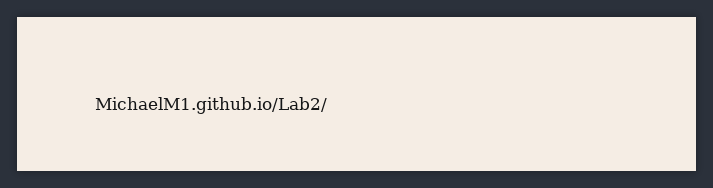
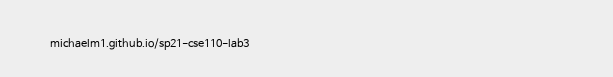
[95,97,327,114] MichaelM1.github.io/Lab2/ -> [50,38,249,50] michaelm1.github.io/sp21-cse110-lab3

